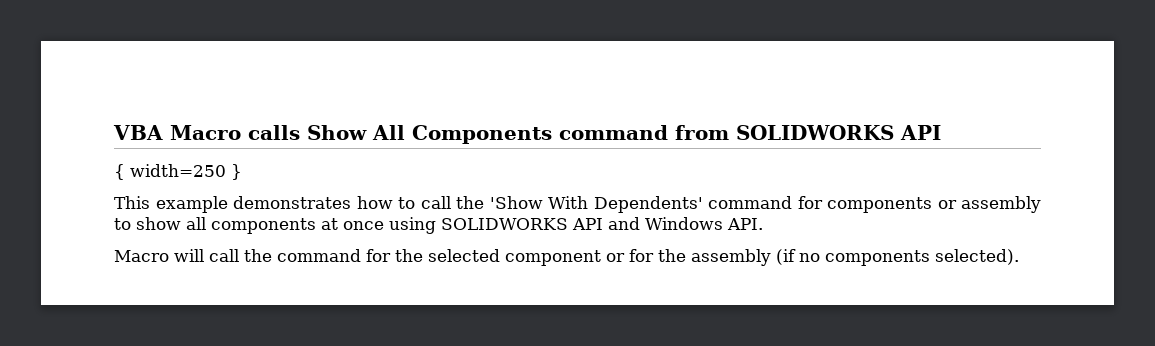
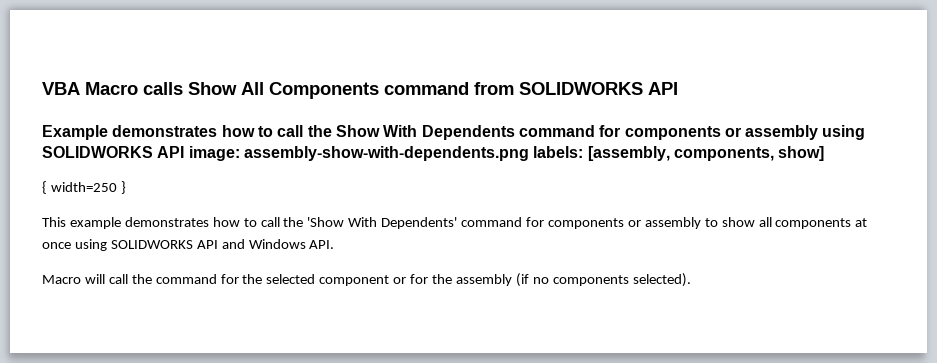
(941, 132) none -> [42,125,866,140] [42,146,825,161] // Example demonstrates how to call the Show With Dependents command for components or assembly using SOLIDWORKS API image: assembly-show-with-dependents.png labels: [assembly, components, show]

